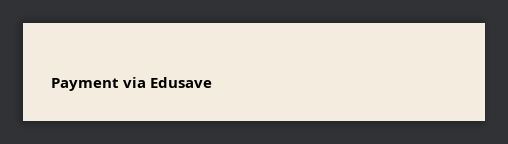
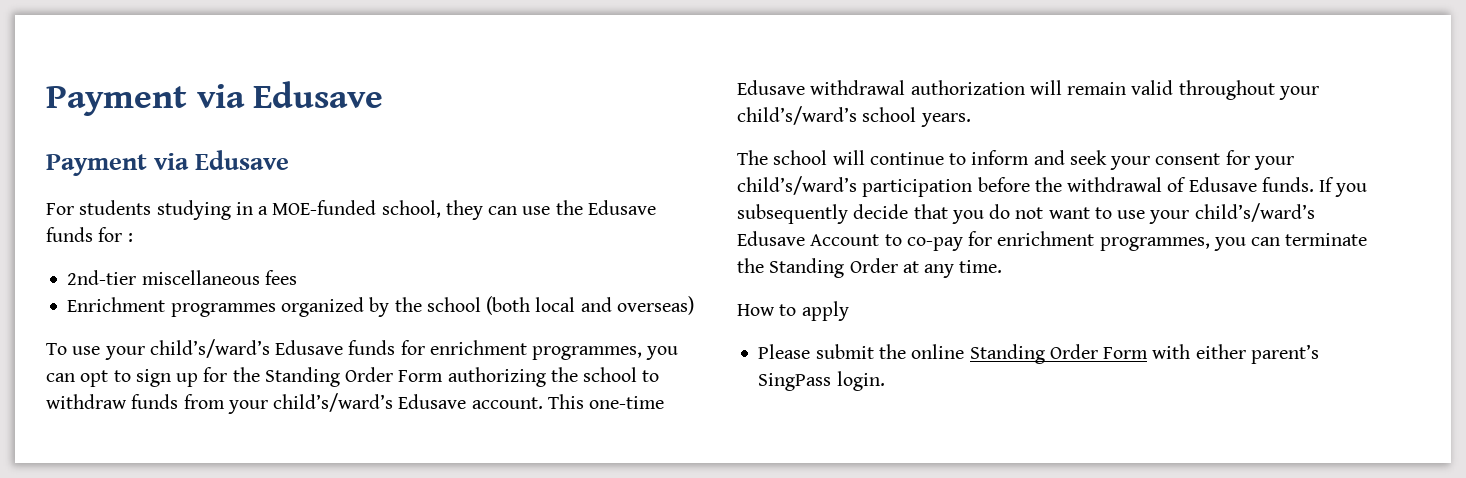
[51,77,213,91] Payment via Edusave -> [46,81,384,116] [46,150,290,176] [46,200,656,220] [46,227,133,242] [67,270,297,285] [67,296,694,317] [46,339,679,360] [46,367,660,387] [46,393,665,414] [737,80,1319,100] [737,106,971,127] [737,150,1294,170] [737,176,1368,197] [737,203,1315,224] [737,231,1368,251] [737,258,1003,278] [737,301,849,321] [758,344,1319,364] [758,371,885,391] Payment via Edusave // Payment via Edusave // For students studying in a MOE-funded school, they can use the Edusave funds for : // 2nd-tier miscellaneous fees // Enrichment programmes organized by the school (both local and overseas) // To use your child’s/ward’s Edusave funds for enrichment programmes, you can opt to sign up for the Standing Order Form authorizing the school to withdraw funds from your child’s/ward’s Edusave account. This one-time Edusave withdrawal authorization will remain valid throughout your child’s/ward’s school years. // The school will continue to inform and seek your consent for your child’s/ward’s participation before the withdrawal of Edusave funds. If you subsequently decide that you do not want to use your child’s/ward’s Edusave Account to co-pay for enrichment programmes, you can terminate the Standing Order at any time. // How to apply // Please submit the online Standing Order Form with either parent’s SingPass login.

